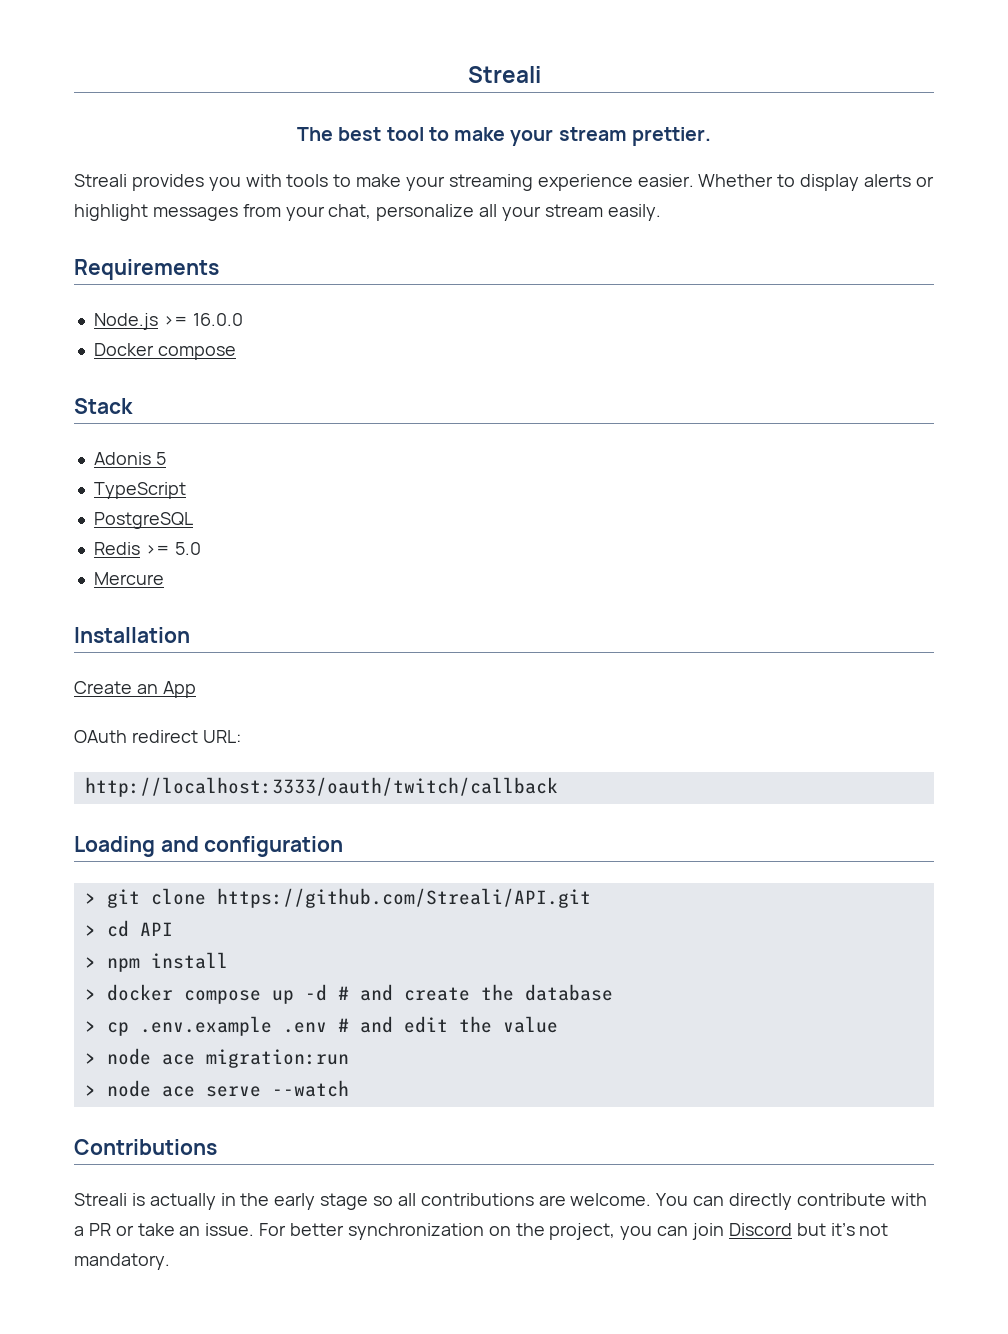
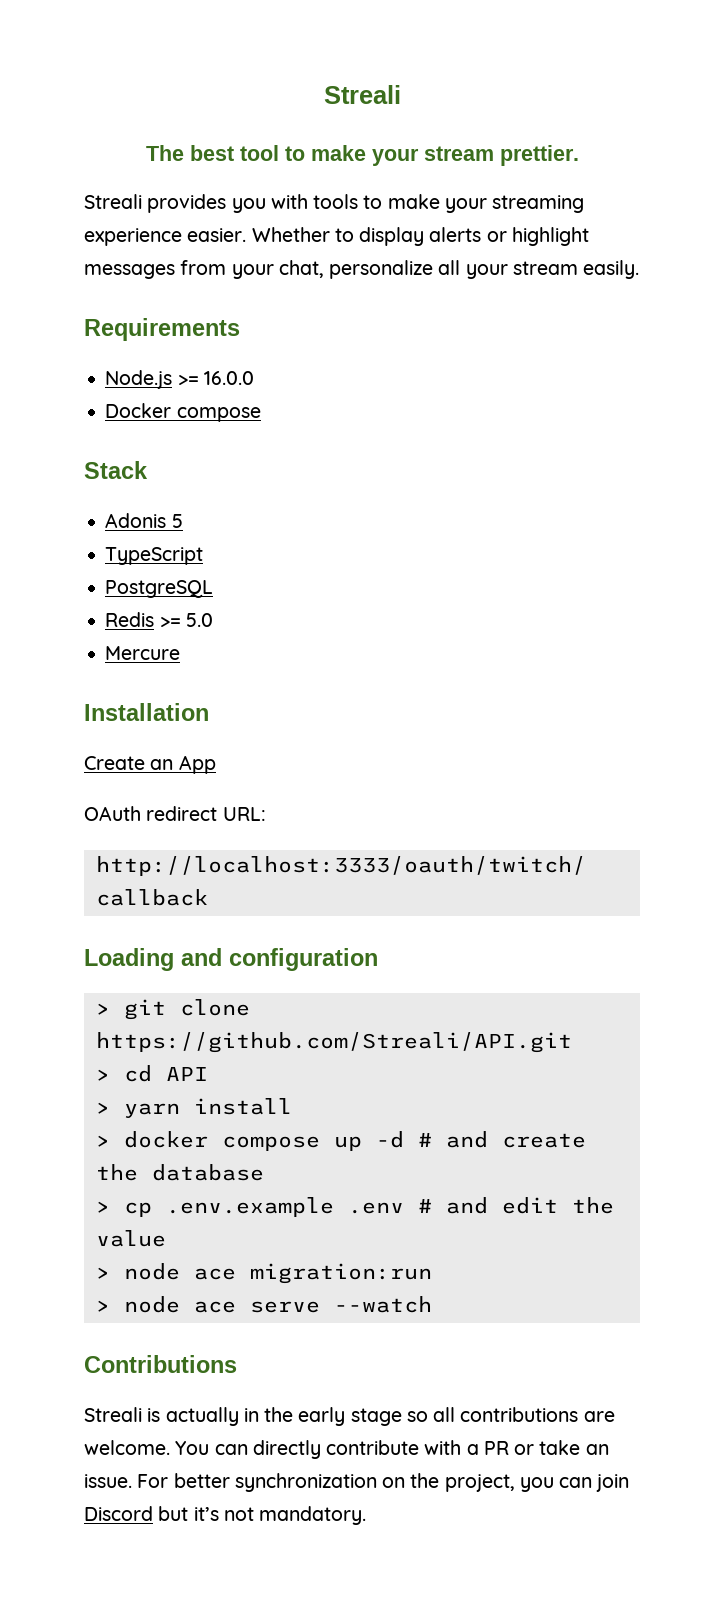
[106,958,140,972] npm -> [123,1103,180,1118] yarn

